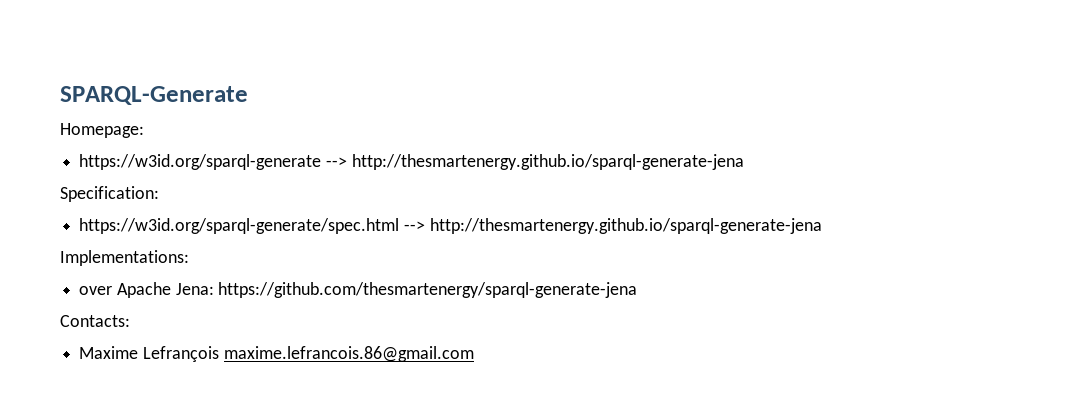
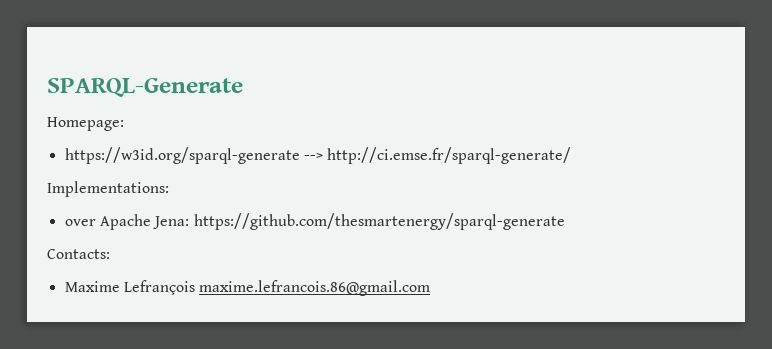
[351,154,744,170] [60,186,159,202] [79,218,822,234] http://thesmartenergy.github.io/sparql-generate-jena // Specification: // https://w3id.org/sparql-generate/spec.html --> http://thesmartenergy.github.io/sparql-generate-jena -> [327,147,572,164] http://ci.emse.fr/sparql-generate/
[218,282,638,298] https://github.com/thesmartenergy/sparql-generate-jena -> [193,213,565,230] https://github.com/thesmartenergy/sparql-generate

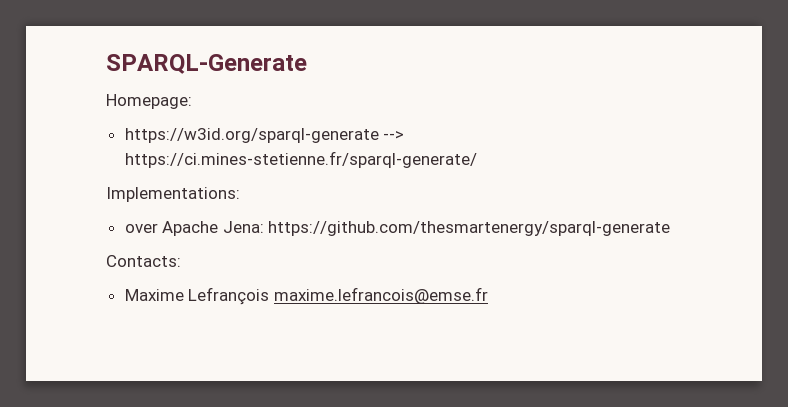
[327,147,572,164] http://ci.emse.fr/sparql-generate/ -> [124,151,477,168] https://ci.mines-stetienne.fr/sparql-generate/
[199,280,431,296] maxime.lefrancois.86@gmail.com -> [273,287,488,304] maxime.lefrancois@emse.fr

